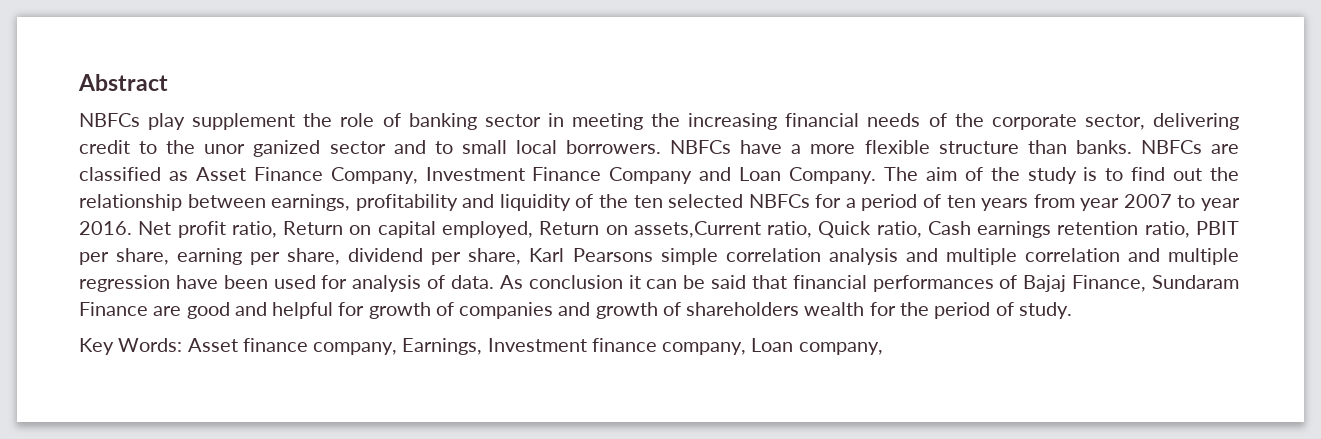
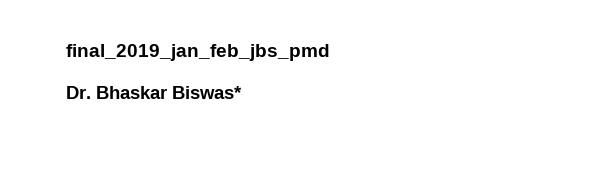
[78,74,168,91] [79,113,1239,130] [79,140,1239,157] [79,167,1239,184] [79,194,1240,211] [79,221,1240,238] [79,248,1239,265] [79,275,1240,292] [79,302,1072,319] [79,338,883,355] Abstract // NBFCs play supplement the role of banking sector in meeting the increasing financial needs of the corporate sector, delivering credit to the unor ganized sector and to small local borrowers. NBFCs have a more flexible structure than banks. NBFCs are classified as Asset Finance Company, Investment Finance Company and Loan Company. The aim of the study is to find out the relationship between earnings, profitability and liquidity of the ten selected NBFCs for a period of ten years from year 2007 to year 2016. Net profit ratio, Return on capital employed, Return on assets,Current ratio, Quick ratio, Cash earnings retention ratio, PBIT per share, earning per share, dividend per share, Karl Pearsons simple correlation analysis and multiple correlation and multiple regression have been used for analysis of data. As conclusion it can be said that financial performances of Bajaj Finance, Sundaram Finance are good and helpful for growth of companies and growth of shareholders wealth for the period of study. // Key Words: Asset finance company, Earnings, Investment finance company, Loan company, -> [66,44,330,61] [66,86,242,99] final_2019_jan_feb_jbs_pmd // Dr. Bhaskar Biswas*

